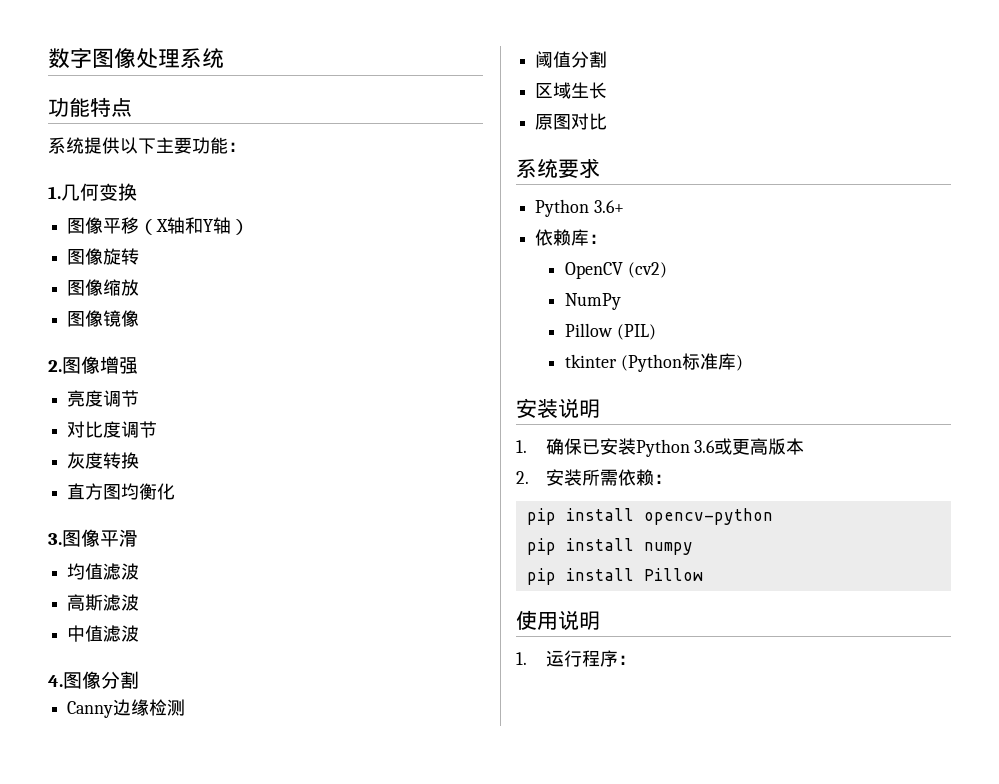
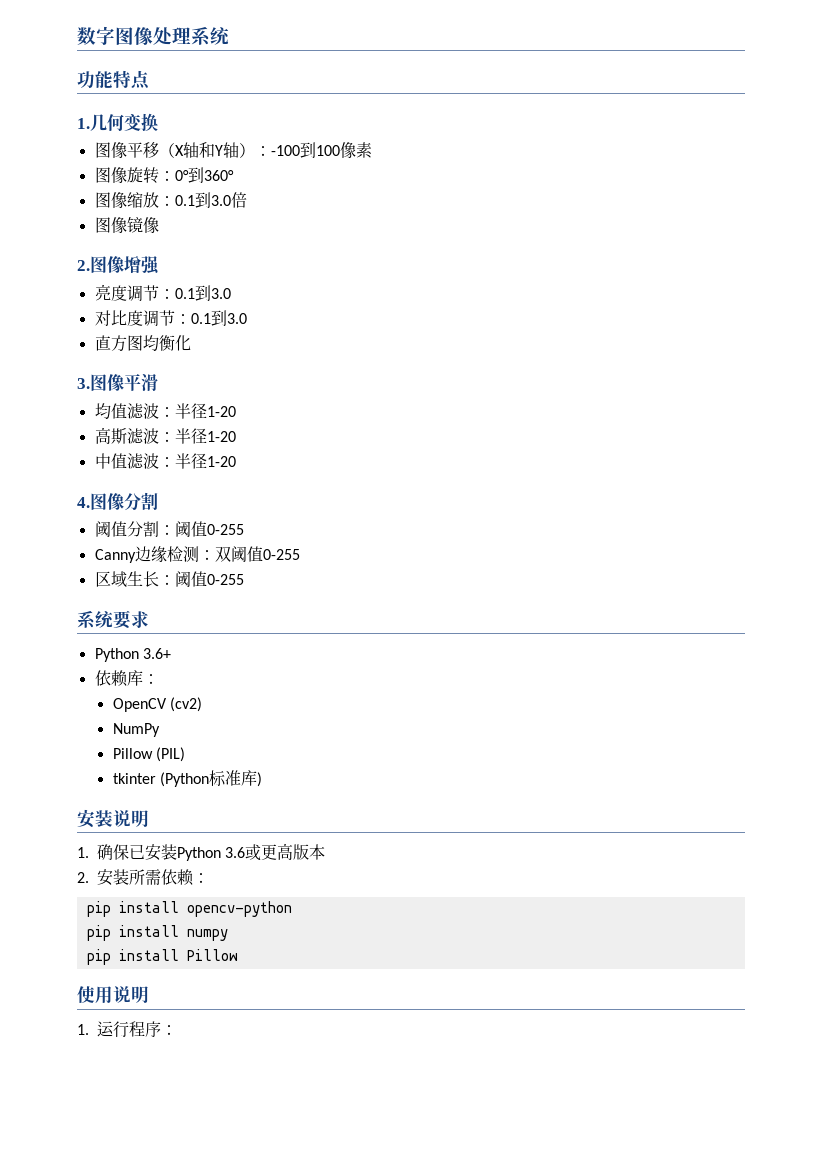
[48,137,246,154] // 系统提供以下主要功能： -> (150, 80) none
(250, 227) none -> [254,142,372,159] ：-100到100像素
(140, 256) none -> [158,167,234,183] ：0°到360°
(140, 287) none -> [158,192,247,208] ：0.1到3.0倍
(140, 398) none -> [158,285,231,301] ：0.1到3.0
[67,452,140,469] // 灰度转换 -> [174,310,247,326] ：0.1到3.0
(140, 571) none -> [158,403,236,419] ：半径1-20
(140, 602) none -> [158,428,236,444] ：半径1-20
(140, 633) none -> [158,453,236,469] ：半径1-20
(139, 680) none -> [94,521,244,537] // 阈值分割：阈值0-255
[535,51,608,68] // 阈值分割 -> [198,546,300,562] ：双阈值0-255
[535,113,608,130] // 原图对比 -> [158,571,244,587] ：阈值0-255

